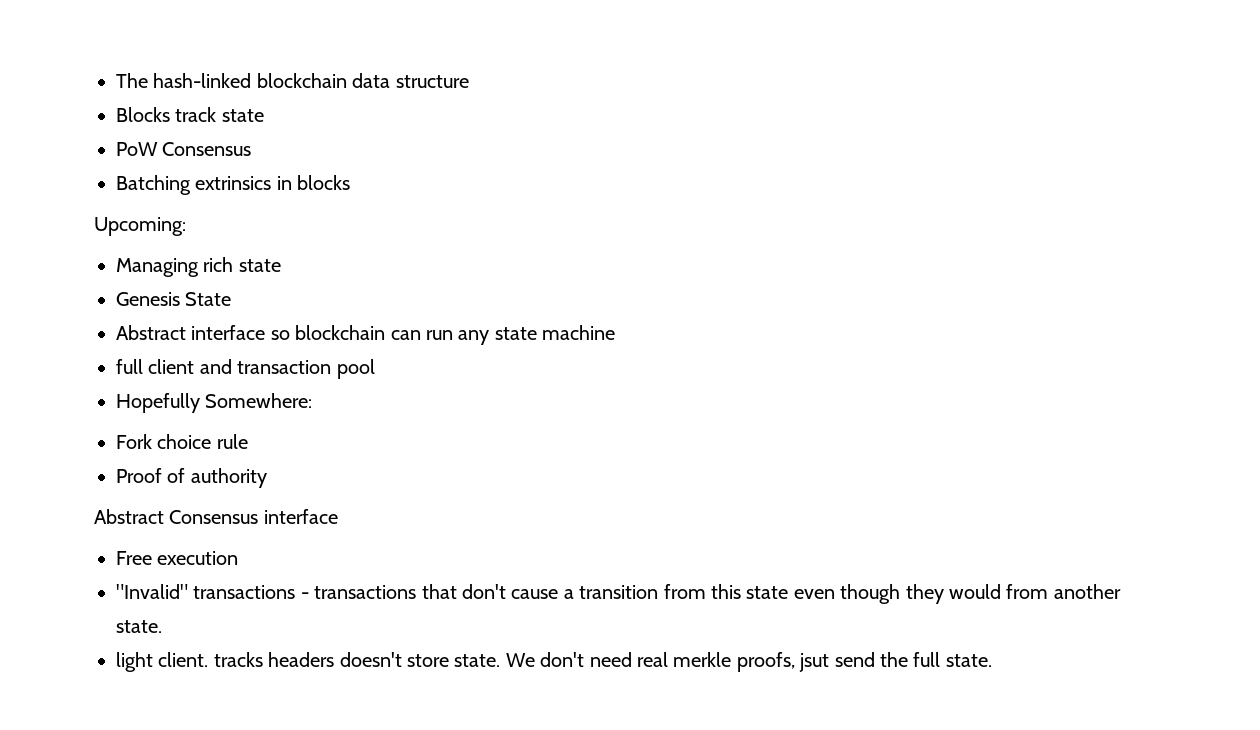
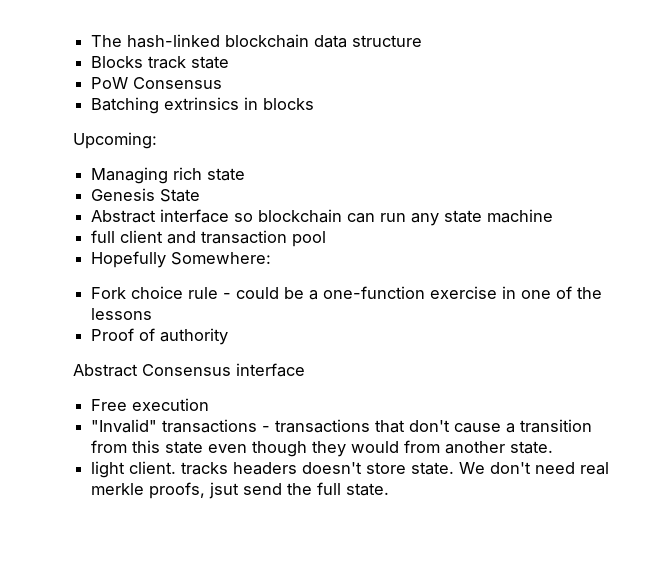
(248, 441) none -> [223,286,603,300] [91,308,153,320] - could be a one-function exercise in one of the lessons

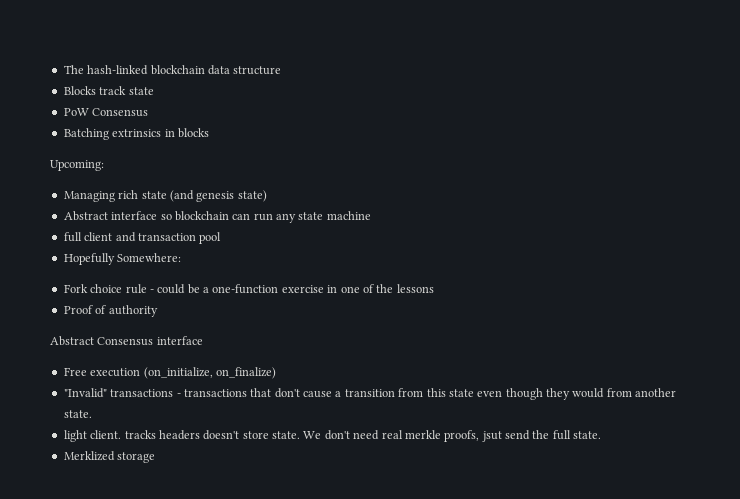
[91,188,201,202] // Genesis State -> [169,190,267,202] (and genesis state)
(210, 404) none -> [143,367,276,379] (on_initialize, on_finalize)
(390, 489) none -> [63,451,156,463] // Merklized storage

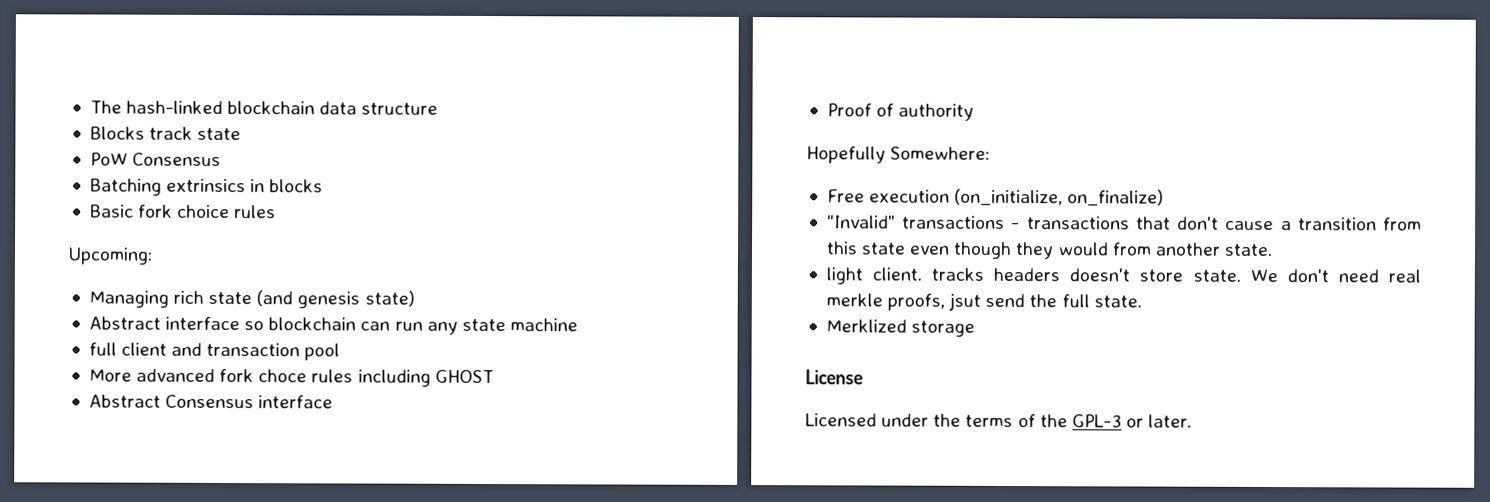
(209, 133) none -> [89,204,277,219] // Basic fork choice rules
[63,253,182,265] [63,284,434,294] Hopefully Somewhere: // Fork choice rule - could be a one-function exercise in one of the lessons -> [88,368,494,387] [88,394,334,409] More advanced fork choce rules including GHOST // Abstract Consensus interface
[50,336,203,346] Abstract Consensus interface -> [806,146,991,164] Hopefully Somewhere:
(156, 457) none -> [805,369,863,385] [805,413,1193,428] // License // Licensed under the terms of the GPL-3 or later.

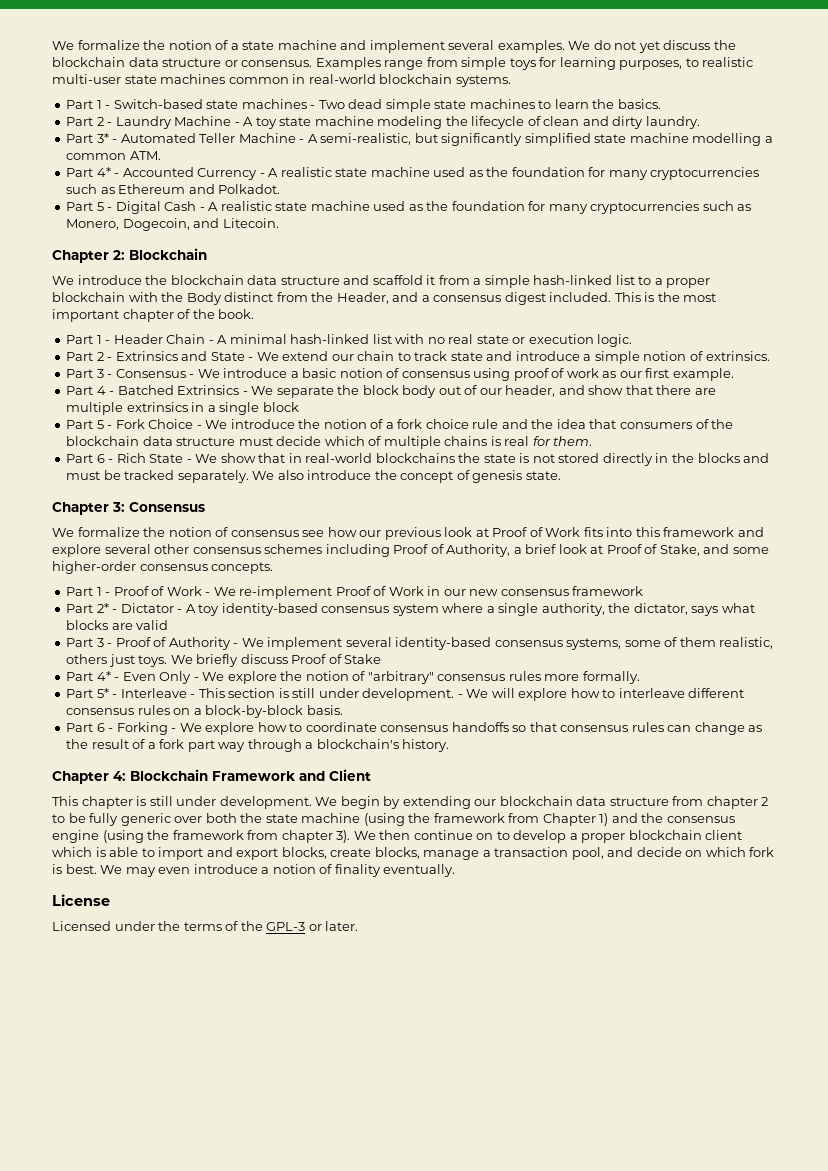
[89,100,439,115] [89,126,242,141] [89,152,222,166] [89,178,324,196] [89,204,277,219] [68,247,153,265] [88,290,415,309] [88,316,578,335] [88,342,341,361] [88,368,494,387] [88,394,334,409] [826,103,975,121] [806,146,991,164] [826,188,1165,207] [826,215,1422,231] [825,241,1273,260] [825,267,1421,285] [825,292,1142,311] [825,319,976,337] The hash-linked blockchain data structure // Blocks track state // PoW Consensus // Batching extrinsics in blocks // Basic fork choice rules // Upcoming: // Managing rich state (and genesis state) // Abstract interface so blockchain can run any state machine // full client and transaction pool // More advanced fork choce rules including GHOST // Abstract Consensus interface // Proof of authority // Hopefully Somewhere: // Free execution (on_initialize, on_finalize) // "Invalid" transactions - transactions that don't cause a transition from this state even though they would from another state. // light client. tracks headers doesn't store state. We don't need real merkle proofs, jsut send the full state. // Merklized storage -> [52,40,736,53] [52,57,754,70] [52,74,511,87] [66,99,661,112] [66,116,700,129] [66,133,773,146] [66,151,161,160] [66,167,760,180] [66,184,281,194] [66,201,752,214] [66,218,279,231] [52,248,207,263] [52,275,711,288] [52,292,717,305] [52,309,255,322] [66,334,633,347] [66,351,770,364] [66,368,734,381] [66,385,716,398] [66,402,299,415] [66,419,734,429] [66,436,593,449] [66,453,770,466] [66,470,561,483] [52,502,205,515] [52,527,764,540] [52,544,769,557] [52,561,274,574] [66,586,644,599] [66,603,755,616] [66,620,169,630] [66,637,774,650] [66,654,382,667] [66,671,640,684] [66,688,745,701] [66,705,343,718] [66,722,763,735] [66,739,450,752] [52,769,371,784] [52,796,769,809] [52,813,735,826] [52,830,743,843] [52,847,775,860] [52,864,456,877] We formalize the notion of a state machine and implement several examples. We do not yet discuss the blockchain data structure or consensus. Examples range from simple toys for learning purposes, to realistic multi-user state machines common in real-world blockchain systems. // Part 1 - Switch-based state machines - Two dead simple state machines to learn the basics. // Part 2 - Laundry Machine - A toy state machine modeling the lifecycle of clean and dirty laundry. // Part 3* - Automated Teller Machine - A semi-realistic, but significantly simplified state machine modelling a common ATM. // Part 4* - Accounted Currency - A realistic state machine used as the foundation for many cryptocurrencies such as Ethereum and Polkadot. // Part 5 - Digital Cash - A realistic state machine used as the foundation for many cryptocurrencies such as Monero, Dogecoin, and Litecoin. // Chapter 2: Blockchain // We introduce the blockchain data structure and scaffold it from a simple hash-linked list to a proper blockchain with the Body distinct from the Header, and a consensus digest included. This is the most important chapter of the book. // Part 1 - Header Chain - A minimal hash-linked list with no real state or execution logic. // Part 2 - Extrinsics and State - We extend our chain to track state and introduce a simple notion of extrinsics. // Part 3 - Consensus - We introduce a basic notion of consensus using proof of work as our first example. // Part 4 - Batched Extrinsics - We separate the block body out of our header, and show that there are multiple extrinsics in a single block // Part 5 - Fork Choice - We introduce the notion of a fork choice rule and the idea that consumers of the blockchain data structure must decide which of multiple chains is real for them. // Part 6 - Rich State - We show that in real-world blockchains the state is not stored directly in the blocks and must be tracked separately. We also introduce the concept of genesis state. // Chapter 3: Consensus // We formalize the notion of consensus see how our previous look at Proof of Work fits into this framework and explore several other consensus schemes including Proof of Authority, a brief look at Proof of Stake, and some higher-order consensus concepts. // Part 1 - Proof of Work - We re-implement Proof of Work in our new consensus framework // Part 2* - Dictator - A toy identity-based consensus system where a single authority, the dictator, says what blocks are valid // Part 3 - Proof of Authority - We implement several identity-based consensus systems, some of them realistic, others just toys. We briefly discuss Proof of Stake // Part 4* - Even Only - We explore the notion of "arbitrary" consensus rules more formally. // Part 5* - Interleave - This section is still under development. - We will explore how to interleave different consensus rules on a block-by-block basis. // Part 6 - Forking - We explore how to coordinate consensus handoffs so that consensus rules can change as the result of a fork part way through a blockchain's history. // Chapter 4: Blockchain Framework and Client // This chapter is still under development. We begin by extending our blockchain data structure from chapter 2 to be fully generic over both the state machine (using the framework from Chapter 1) and the consensus engine (using the framework from chapter 3). We then continue on to develop a proper blockchain client which is able to import and export blocks, create blocks, manage a transaction pool, and decide on which fork is best. We may even introduce a notion of finality eventually.

